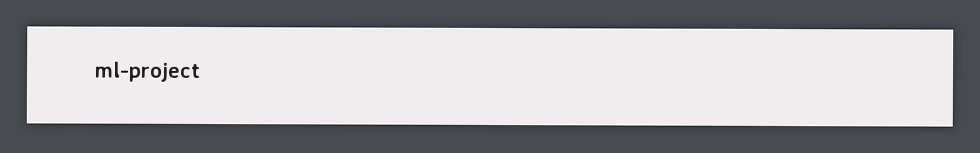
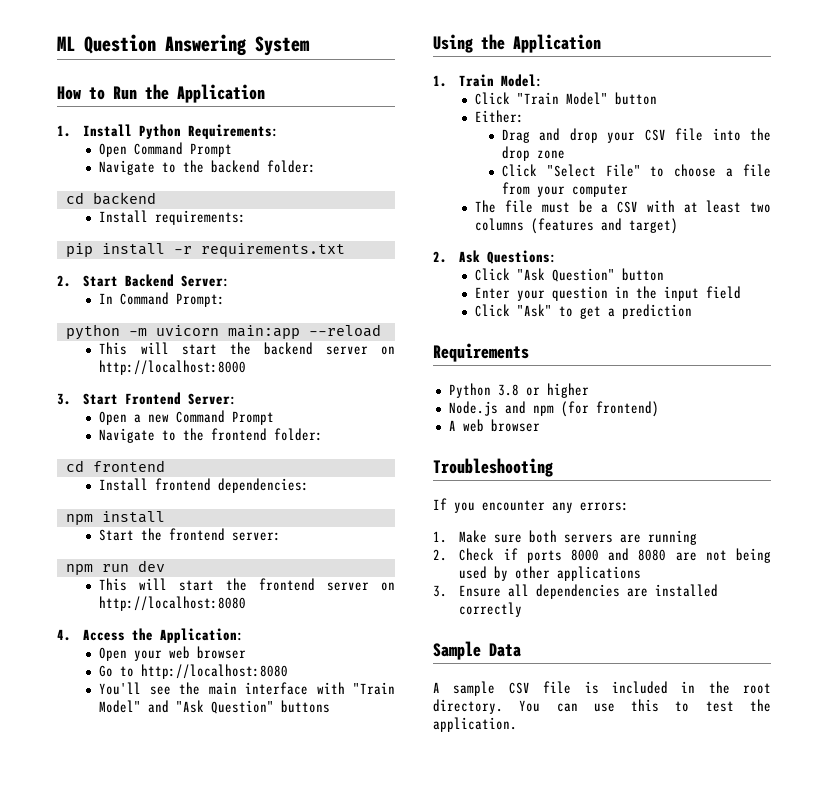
[94,61,201,82] ml-project -> [57,34,310,56] [57,84,265,103] [57,124,280,139] [99,142,233,157] [99,160,317,175] [65,192,156,205] [99,210,247,225] [65,243,345,257] [57,274,231,287] [99,292,226,307] [65,324,381,340] [99,342,395,355] [99,360,247,375] [57,392,238,405] [99,410,275,425] [99,428,324,443] [65,460,165,472] [99,478,310,493] [65,511,165,525] [99,528,282,541] [65,560,165,575] [99,578,395,591] [99,596,247,611] [57,628,245,643] [99,646,247,661] [99,664,289,679] [99,682,395,695] [99,700,331,714] [433,34,601,53] [433,74,544,87] [475,92,658,105] [475,110,525,123] [501,128,771,143] [501,146,565,161] [501,164,771,177] [501,182,628,197] [475,200,771,213] [475,218,679,234] [433,250,558,264] [475,268,665,282] [475,286,742,301] [475,304,693,319] [433,343,529,362] [448,383,589,398] [448,401,659,417] [448,419,540,432] [433,458,553,477] [433,498,629,513] [433,530,698,545] [433,548,771,563] [459,566,642,581] [433,584,719,599] [459,602,523,617] [433,641,521,660] [433,681,771,696] [433,699,771,714] [433,717,517,732] ML Question Answering System // How to Run the Application // 1. Install Python Requirements: // Open Command Prompt // Navigate to the backend folder: // cd backend // Install requirements: // pip install -r requirements.txt // 2. Start Backend Server: // In Command Prompt: // python -m uvicorn main:app --reload // This will start the backend server on http://localhost:8000 // 3. Start Frontend Server: // Open a new Command Prompt // Navigate to the frontend folder: // cd frontend // Install frontend dependencies: // npm install // Start the frontend server: // npm run dev // This will start the frontend server on http://localhost:8080 // 4. Access the Application: // Open your web browser // Go to http://localhost:8080 // You'll see the main interface with "Train Model" and "Ask Question" buttons // Using the Application // 1. Train Model: // Click "Train Model" button // Either: // Drag and drop your CSV file into the drop zone // Click "Select File" to choose a file from your computer // The file must be a CSV with at least two columns (features and target) // 2. Ask Questions: // Click "Ask Question" button // Enter your question in the input field // Click "Ask" to get a prediction // Requirements // Python 3.8 or higher // Node.js and npm (for frontend) // A web browser // Troubleshooting // If you encounter any errors: // 1. Make sure both servers are running // 2. Check if ports 8000 and 8080 are not being used by other applications // 3. Ensure all dependencies are installed correctly // Sample Data // A sample CSV file is included in the root directory. You can use this to test the application.

